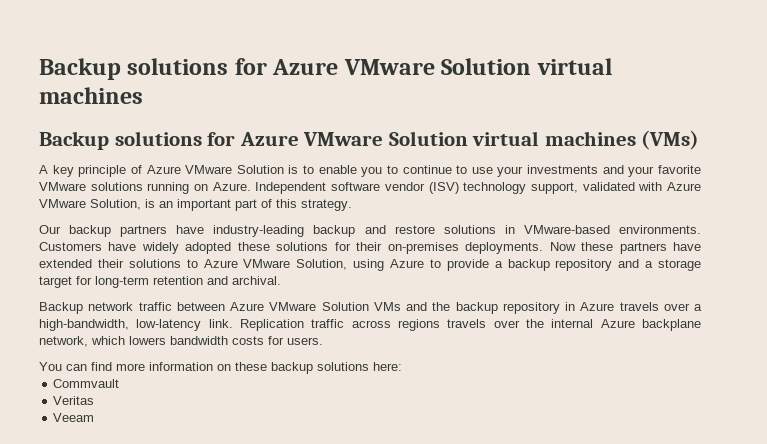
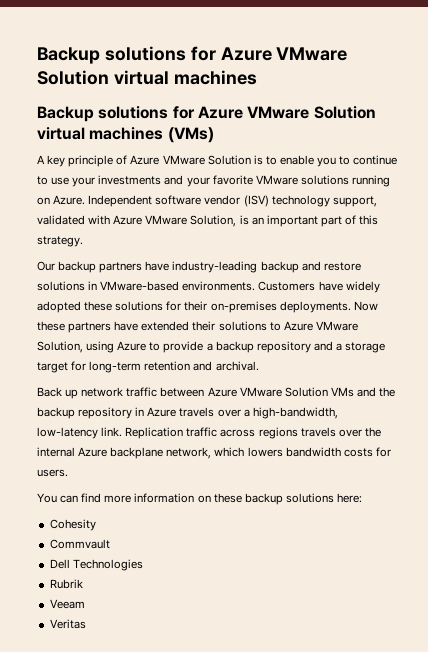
[39,302,83,314] Backup -> [37,387,79,399] Back up
(402, 366) none -> [49,519,96,531] // Cohesity
[53,396,95,405] Veritas -> [49,559,143,571] [49,579,83,589] Dell Technologies // Rubrik
(95, 417) none -> [49,619,86,629] // Veritas

